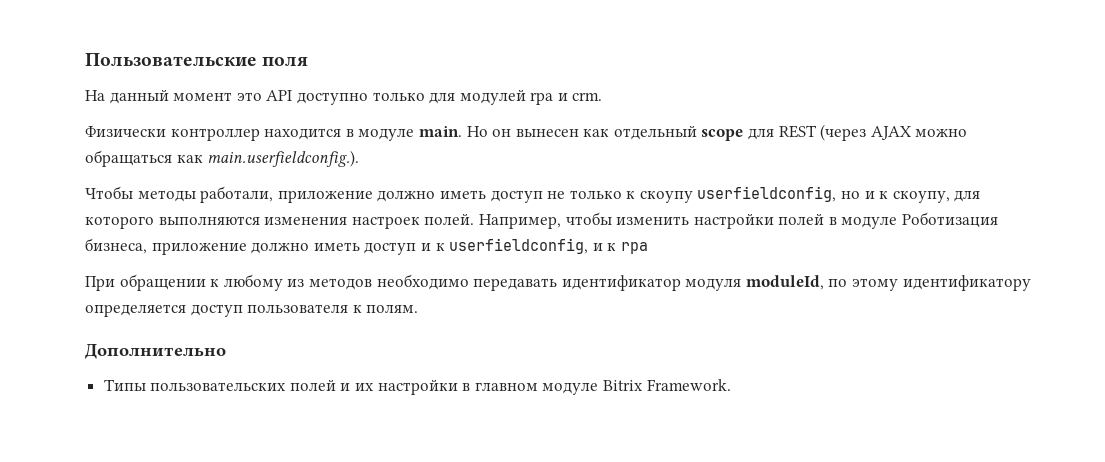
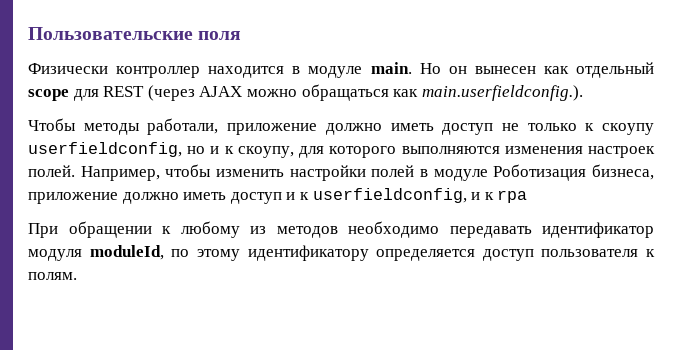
[85,89,603,105] // На данный момент это API доступно только для модулей rpa и crm. -> (242, 35) none
[85,344,226,359] [103,379,731,395] // Дополнительно // Типы пользовательских полей и их настройки в главном модуле Bitrix Framework. -> (77, 276) none

